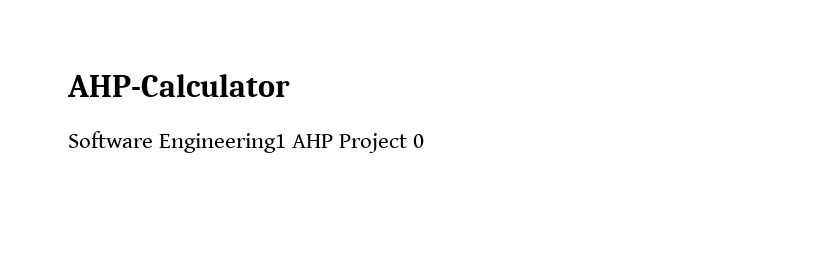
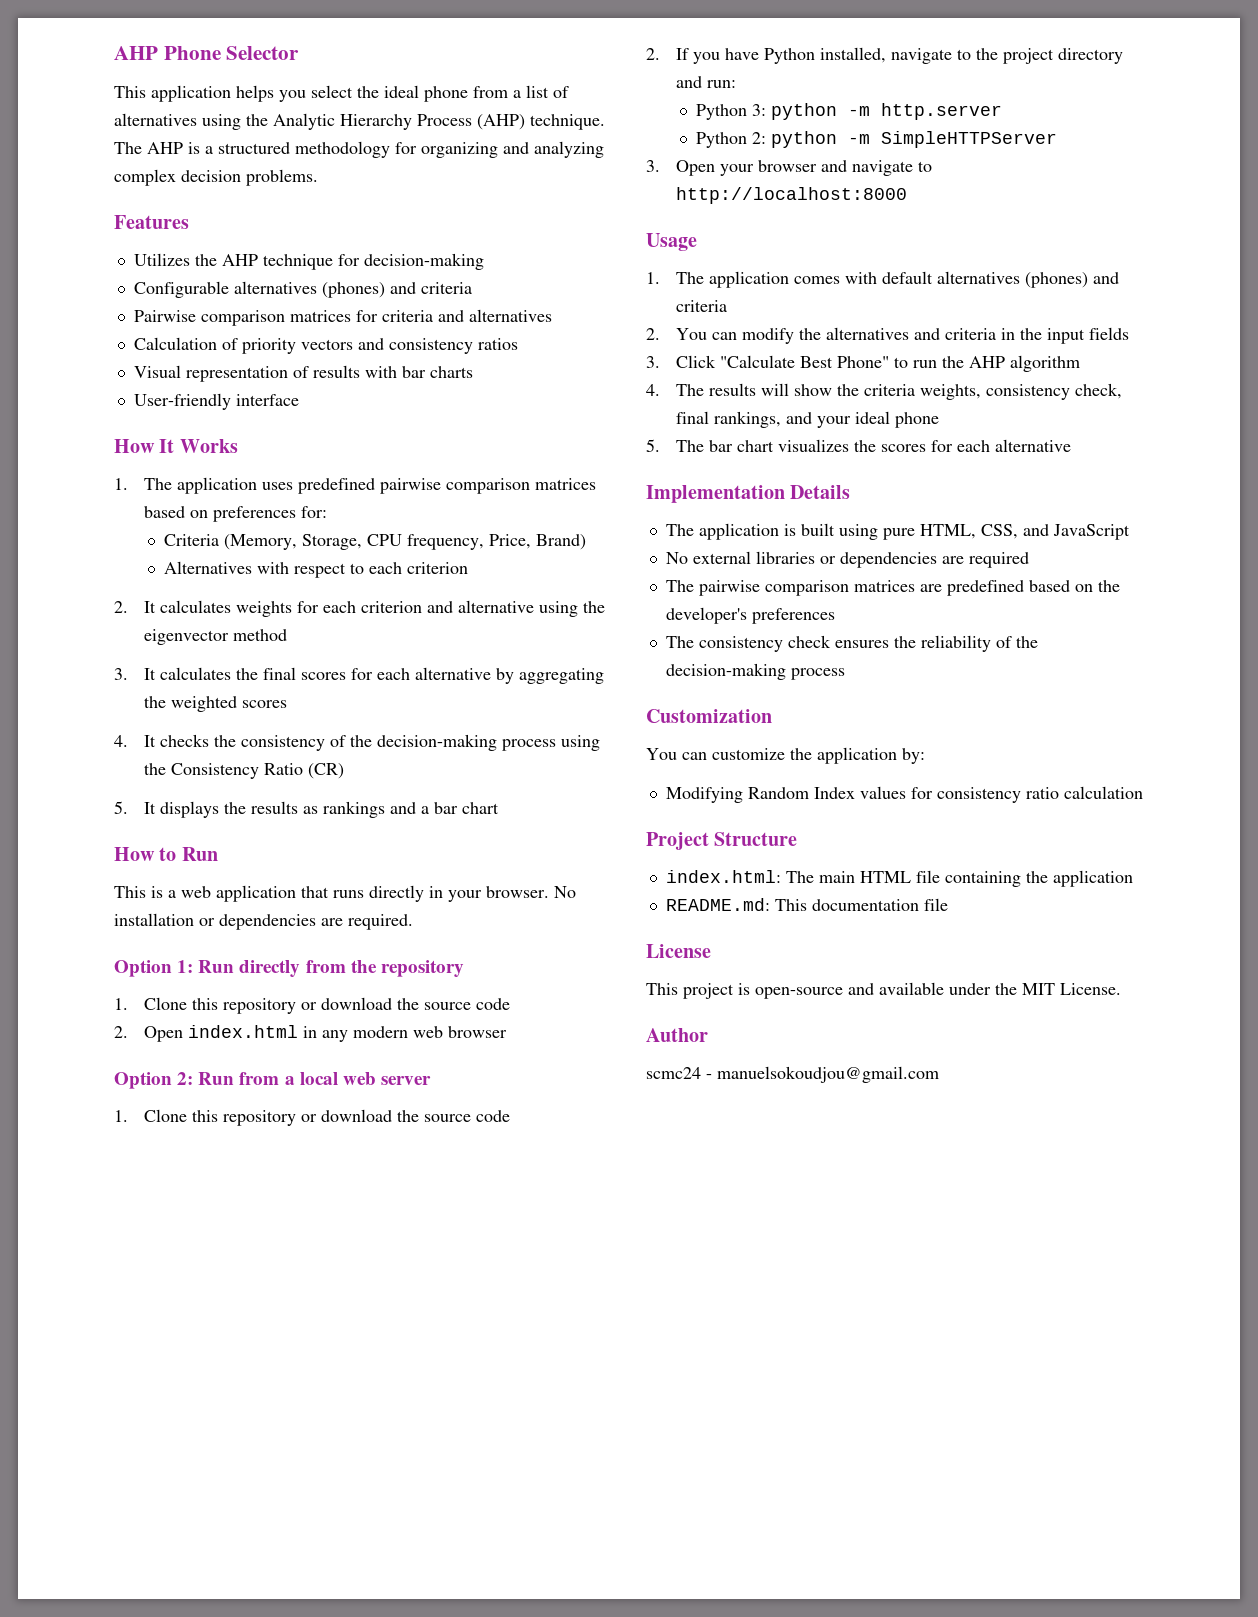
[67,74,290,97] [68,131,425,153] AHP-Calculator // Software Engineering1 AHP Project 0 -> [114,46,300,60] [114,85,569,102] [114,113,605,130] [114,141,604,158] [114,169,318,186] [114,215,189,229] [133,253,484,270] [133,281,472,298] [133,309,552,326] [133,337,518,354] [133,365,473,382] [133,393,299,410] [114,439,238,453] [114,477,597,494] [144,506,328,522] [163,534,586,550] [163,561,468,578] [114,600,606,617] [144,629,288,645] [114,667,605,684] [144,696,288,712] [114,734,601,751] [144,763,345,779] [114,801,500,818] [114,847,218,861] [114,885,576,902] [114,913,413,930] [114,960,464,977] [114,997,511,1014] [114,1025,508,1042] [114,1072,431,1089] [114,1109,511,1126] [646,47,1124,64] [676,76,737,88] [695,103,1002,120] [695,131,1057,148] [646,160,933,176] [676,187,908,204] [646,233,697,251] [646,271,1120,288] [676,300,728,312] [646,327,1130,344] [646,355,1081,372] [646,383,1123,400] [676,411,940,428] [646,439,1072,452] [646,485,851,503] [665,523,1130,540] [665,551,1029,568] [665,580,1120,596] [665,607,835,624] [665,635,1038,652] [665,663,845,680] [646,709,772,723] [646,747,925,764] [665,786,1143,803] [646,832,798,850] [665,870,1133,887] [665,898,948,911] [646,944,711,958] [646,982,1121,999] [646,1028,708,1042] [646,1066,939,1083] AHP Phone Selector // This application helps you select the ideal phone from a list of alternatives using the Analytic Hierarchy Process (AHP) technique. The AHP is a structured methodology for organizing and analyzing complex decision problems. // Features // Utilizes the AHP technique for decision-making // Configurable alternatives (phones) and criteria // Pairwise comparison matrices for criteria and alternatives // Calculation of priority vectors and consistency ratios // Visual representation of results with bar charts // User-friendly interface // How It Works // 1. The application uses predefined pairwise comparison matrices based on preferences for: // Criteria (Memory, Storage, CPU frequency, Price, Brand) // Alternatives with respect to each criterion // 2. It calculates weights for each criterion and alternative using the eigenvector method // 3. It calculates the final scores for each alternative by aggregating the weighted scores // 4. It checks the consistency of the decision-making process using the Consistency Ratio (CR) // 5. It displays the results as rankings and a bar chart // How to Run // This is a web application that runs directly in your browser. No installation or dependencies are required. // Option 1: Run directly from the repository // 1. Clone this repository or download the source code // 2. Open index.html in any modern web browser // Option 2: Run from a local web server // 1. Clone this repository or download the source code // 2. If you have Python installed, navigate to the project directory and run: // Python 3: python -m http.server // Python 2: python -m SimpleHTTPServer // 3. Open your browser and navigate to http://localhost:8000 // Usage // 1. The application comes with default alternatives (phones) and criteria // 2. You can modify the alternatives and criteria in the input fields // 3. Click "Calculate Best Phone" to run the AHP algorithm // 4. The results will show the criteria weights, consistency check, final rankings, and your ideal phone // 5. The bar chart visualizes the scores for each alternative // Implementation Details // The application is built using pure HTML, CSS, and JavaScript // No external libraries or dependencies are required // The pairwise comparison matrices are predefined based on the developer's preferences // The consistency check ensures the reliability of the decision-making process // Customization // You can customize the application by: // Modifying Random Index values for consistency ratio calculation // Project Structure // index.html: The main HTML file containing the application // README.md: This documentation file // License // This project is open-source and available under the MIT License. // Author // scmc24 - manuelsokoudjou@gmail.com

